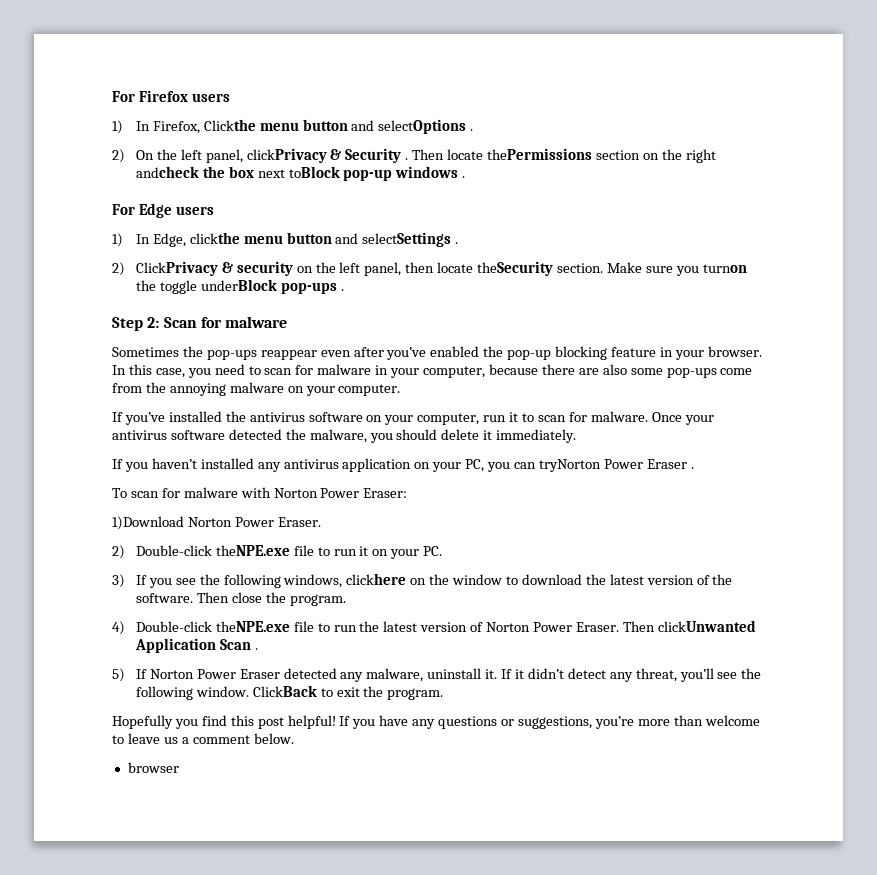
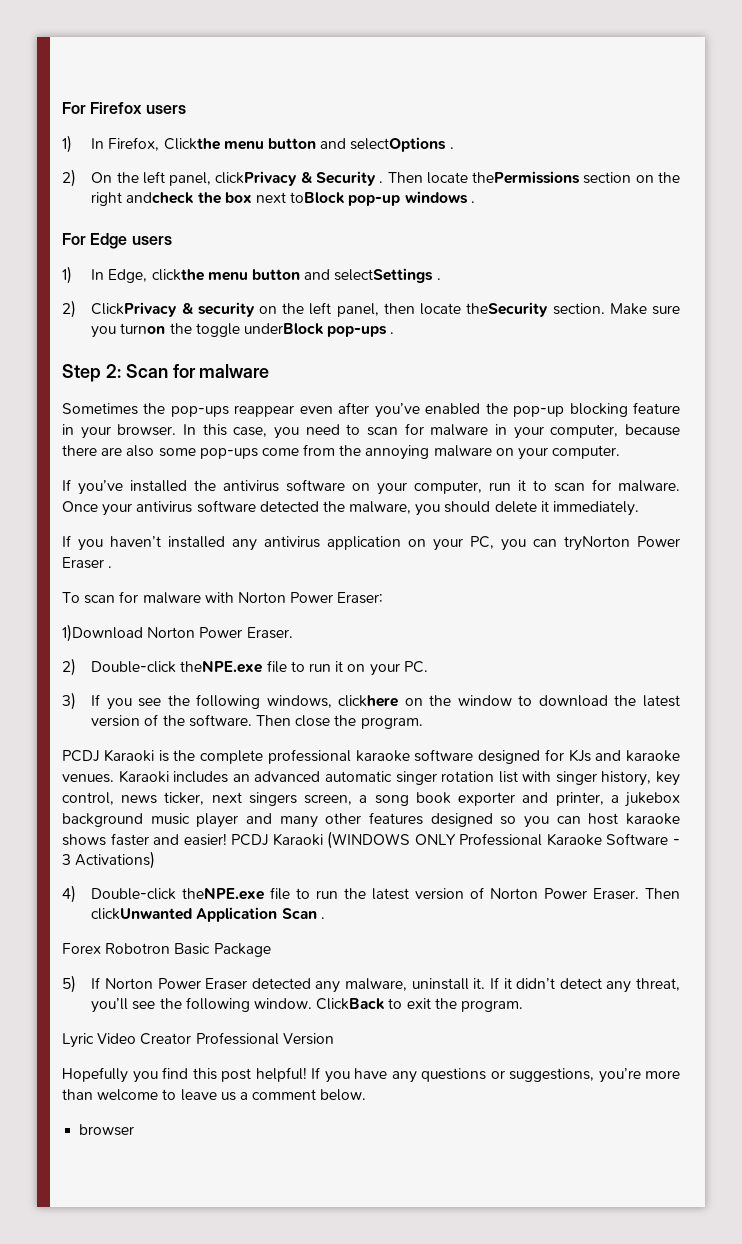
(346, 600) none -> [62,749,680,764] [62,770,680,786] [62,792,680,807] [62,812,680,828] [62,831,680,849] [62,851,156,869] // PCDJ Karaoki is the complete professional karaoke software designed for KJs and karaoke venues. Karaoki includes an advanced automatic singer rotation list with singer history, key control, news ticker, next singers screen, a song book exporter and printer, a jukebox background music player and many other features designed so you can host karaoke shows faster and easier! PCDJ Karaoki (WINDOWS ONLY Professional Karaoke Software - 3 Activations)
(258, 649) none -> [62,943,271,957] // Forex Robotron Basic Package
(444, 694) none -> [62,1032,334,1048] // Lyric Video Creator Professional Version

